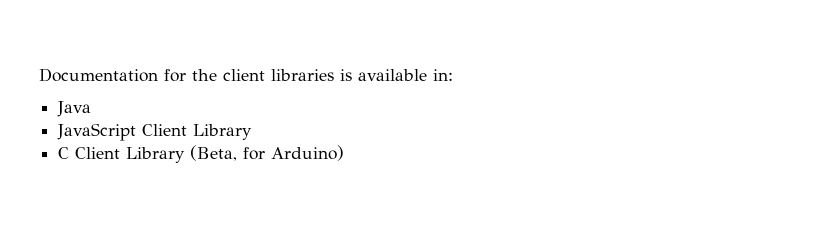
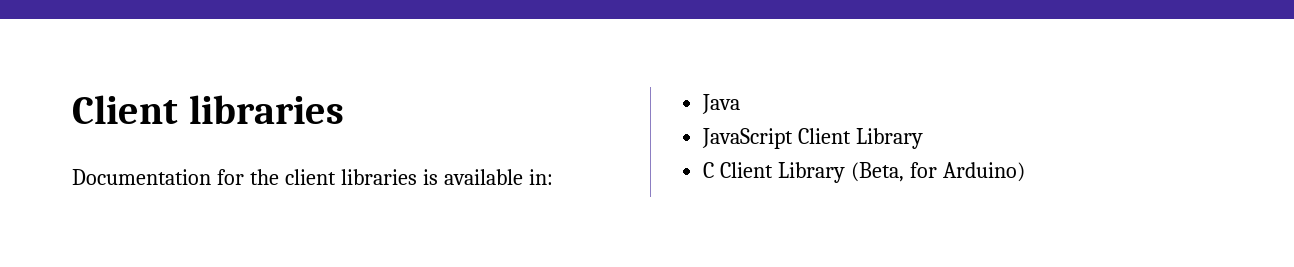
(39, 75) none -> [72,95,344,124] Client libraries //

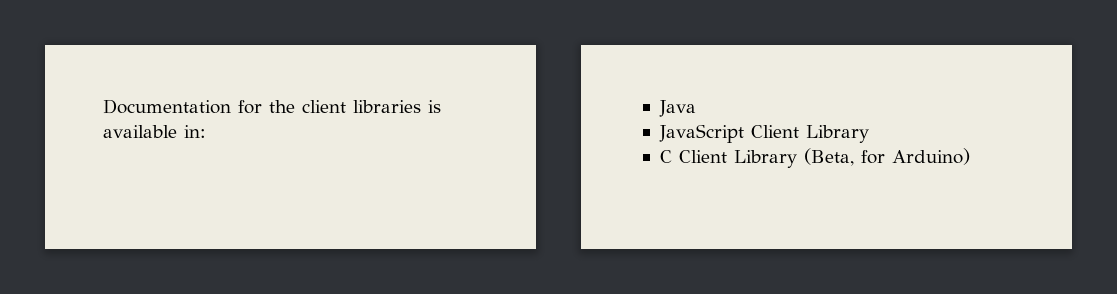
[72,95,344,124] Client libraries // -> (103, 106) none

